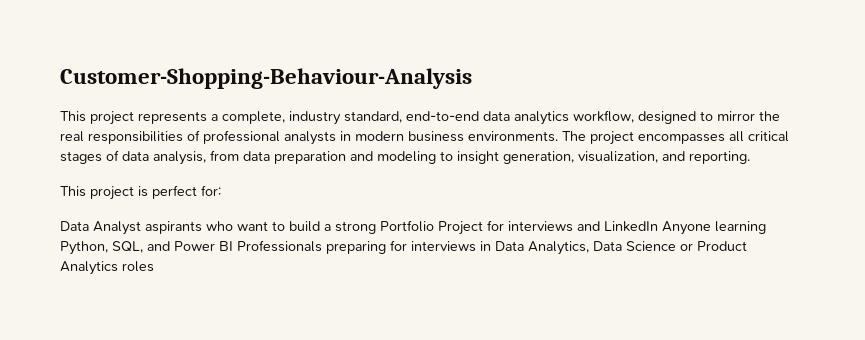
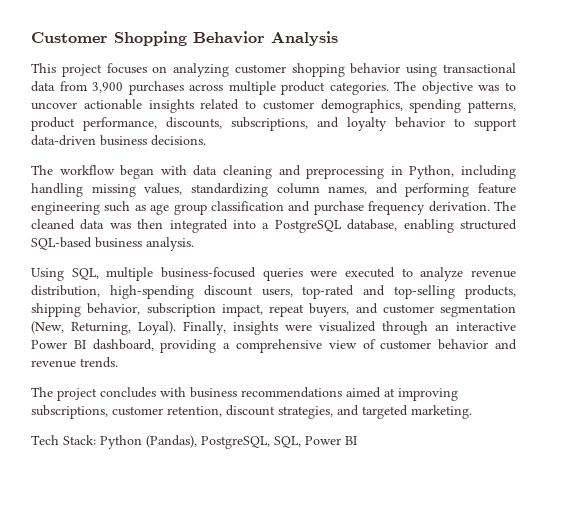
[60,68,472,89] [60,110,780,125] [60,130,789,145] [60,150,750,165] [60,185,221,200] [60,220,766,235] [60,240,747,255] [60,261,154,275] Customer-Shopping-Behaviour-Analysis // This project represents a complete, industry standard, end-to-end data analytics workflow, designed to mirror the real responsibilities of professional analysts in modern business environments. The project encompasses all critical stages of data analysis, from data preparation and modeling to insight generation, visualization, and reporting. // This project is perfect for: // Data Analyst aspirants who want to build a strong Portfolio Project for interviews and LinkedIn Anyone learning Python, SQL, and Power BI Professionals preparing for interviews in Data Analytics, Data Science or Product Analytics roles -> [31,31,338,46] [31,63,516,77] [31,81,516,95] [31,99,516,113] [31,117,517,131] [31,135,206,146] [31,165,516,179] [31,183,516,197] [31,201,516,215] [31,219,517,233] [31,237,194,251] [31,267,516,281] [31,285,516,299] [31,303,516,317] [31,321,516,335] [31,339,517,353] [31,357,118,368] [31,387,458,401] [31,405,472,419] [31,435,357,449] Customer Shopping Behavior Analysis // This project focuses on analyzing customer shopping behavior using transactional data from 3,900 purchases across multiple product categories. The objective was to uncover actionable insights related to customer demographics, spending patterns, product performance, discounts, subscriptions, and loyalty behavior to support data-driven business decisions. // The workflow began with data cleaning and preprocessing in Python, including handling missing values, standardizing column names, and performing feature engineering such as age group classification and purchase frequency derivation. The cleaned data was then integrated into a PostgreSQL database, enabling structured SQL-based business analysis. // Using SQL, multiple business-focused queries were executed to analyze revenue distribution, high-spending discount users, top-rated and top-selling products, shipping behavior, subscription impact, repeat buyers, and customer segmentation (New, Returning, Loyal). Finally, insights were visualized through an interactive Power BI dashboard, providing a comprehensive view of customer behavior and revenue trends. // The project concludes with business recommendations aimed at improving subscriptions, customer retention, discount strategies, and targeted marketing. // Tech Stack: Python (Pandas), PostgreSQL, SQL, Power BI

